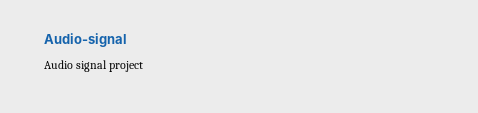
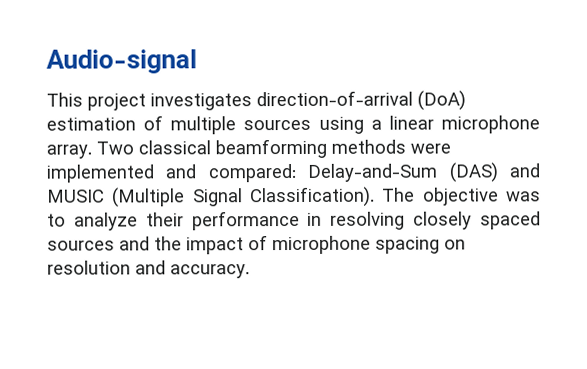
[44,60,144,72] Audio signal project -> [46,90,466,111] [46,115,541,135] [46,138,451,159] [46,162,540,183] [47,186,541,208] [47,210,541,231] [47,235,466,255] [47,260,250,279] This project investigates direction-of-arrival (DoA) estimation of multiple sources using a linear microphone array. Two classical beamforming methods were implemented and compared: Delay-and-Sum (DAS) and MUSIC (Multiple Signal Classification). The objective was to analyze their performance in resolving closely spaced sources and the impact of microphone spacing on resolution and accuracy.

